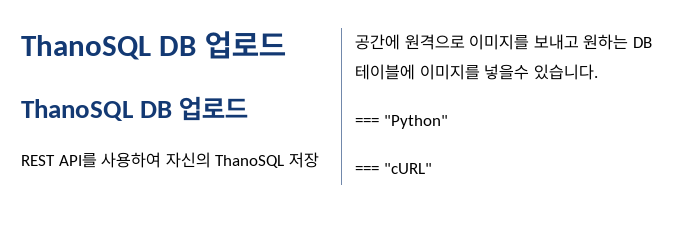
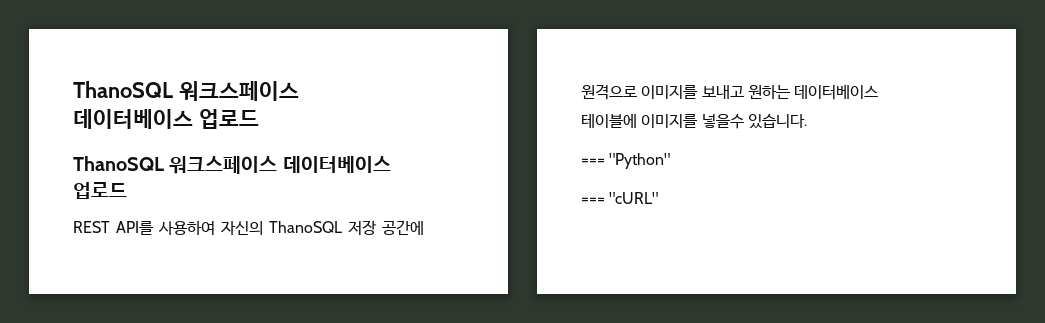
[21,35,197,60] ThanoSQL DB -> [73,81,299,101] [73,109,193,129] ThanoSQL 워크스페이스 데이터베이스
[140,101,173,118] DB -> [169,156,391,174] 워크스페이스 데이터베이스
[632,37,652,48] DB -> [794,84,879,100] 데이터베이스

